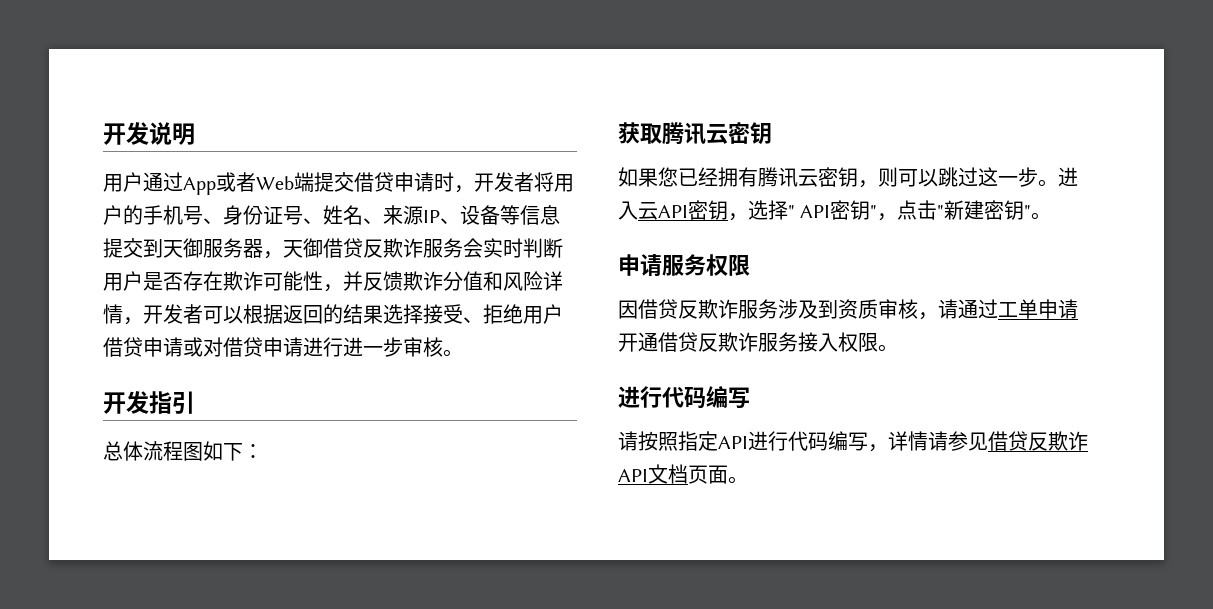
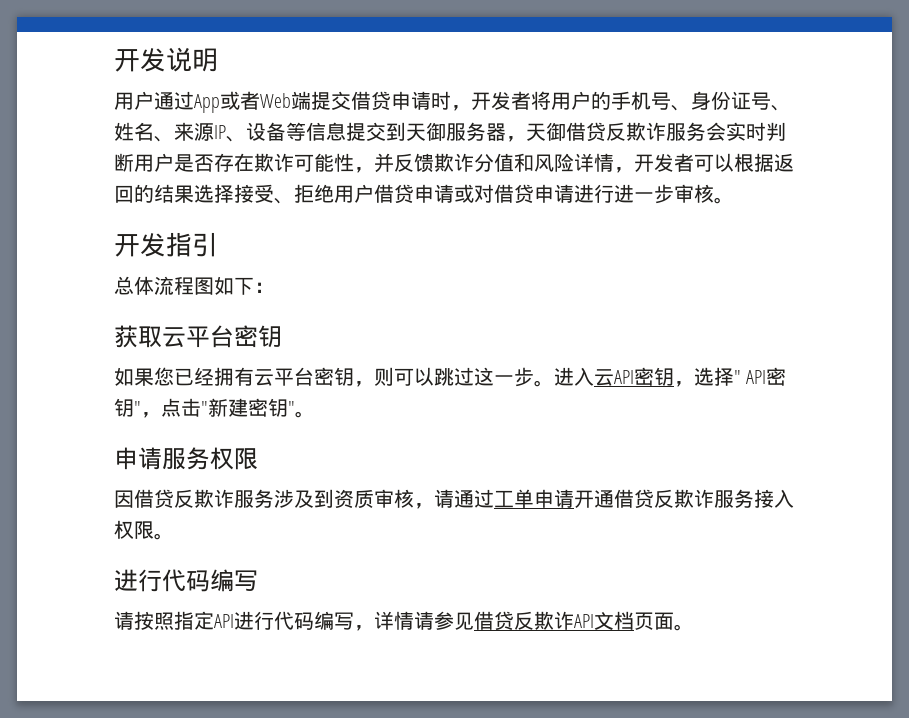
[662,122,728,145] 腾讯云 -> [162,325,234,348] 云平台
[758,167,818,187] 腾讯云 -> [254,367,314,386] 云平台

